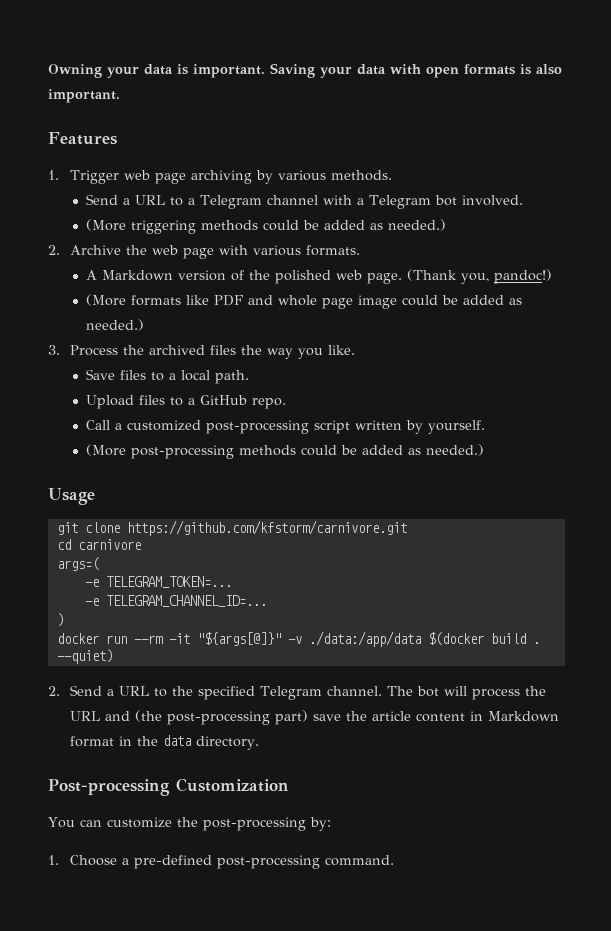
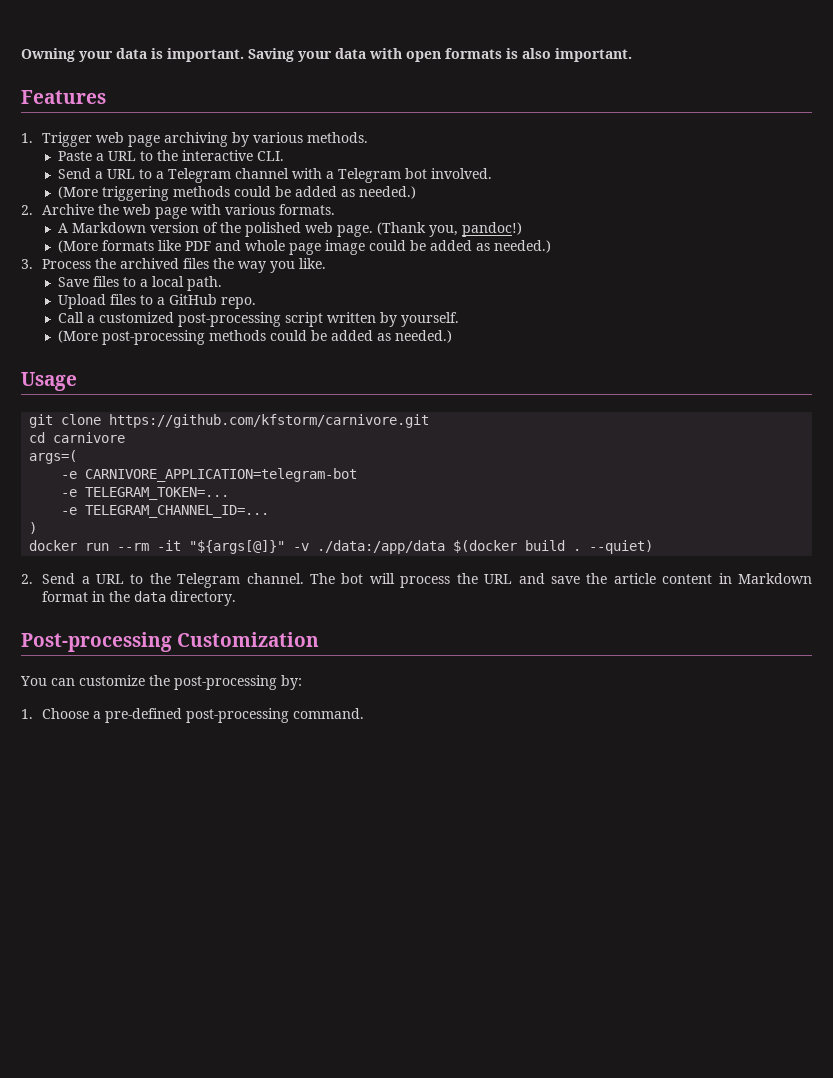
(392, 175) none -> [57,150,284,161] // Paste a URL to the interactive CLI.
(99, 564) none -> [61,468,358,482] // -e CARNIVORE_APPLICATION=telegram-bot
[197,686,255,700] specified -> (171, 578) none
[134,710,308,725] (the post-processing part) -> (545, 578) none

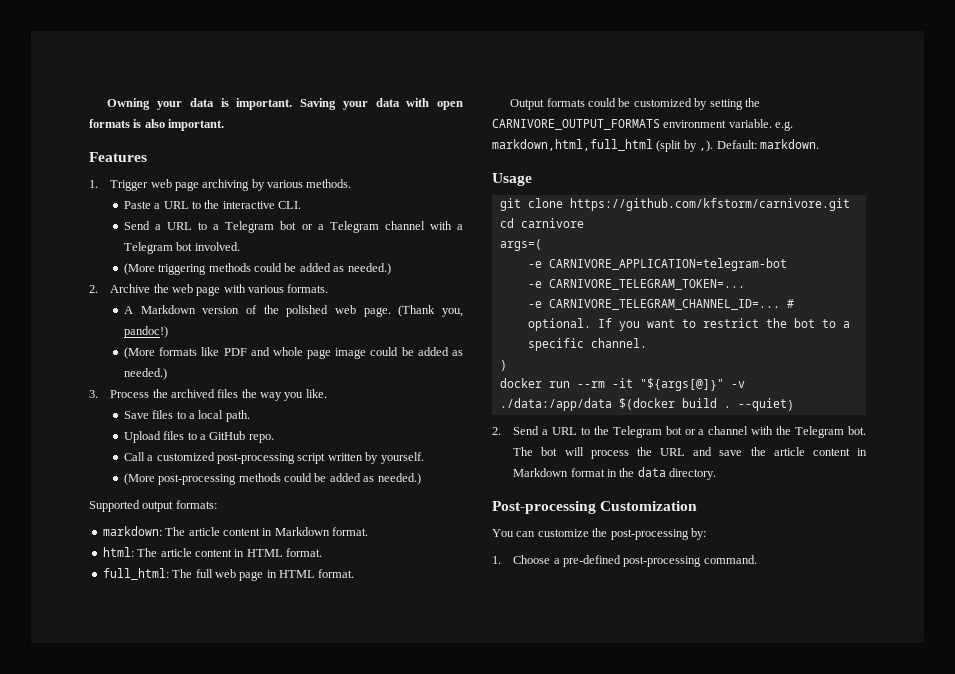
(231, 175) none -> [280,221,379,233] bot or a Telegram
(452, 336) none -> [89,500,217,512] [102,526,368,536] [102,547,322,557] [102,568,355,581] [510,98,760,110] [492,119,794,131] [492,139,819,152] // Supported output formats: // markdown: The article content in Markdown format. // html: The article content in HTML format. // full_html: The full web page in HTML format. // Output formats could be customized by setting the CARNIVORE_OUTPUT_FORMATS environment variable. e.g. markdown,html,full_html (split by ,). Default: markdown.
[85,487,230,500] [61,505,270,518] TELEGRAM_TOKEN=... // -e TELEGRAM_CHANNEL_ID=... -> [548,279,745,290] [527,299,794,310] [527,318,850,331] [527,338,647,351] CARNIVORE_TELEGRAM_TOKEN=... // -e CARNIVORE_TELEGRAM_CHANNEL_ID=... # optional. If you want to restrict the bot to a specific channel.
[246,573,304,584] channel. -> [665,426,866,438] bot or a channel with the Telegram bot.

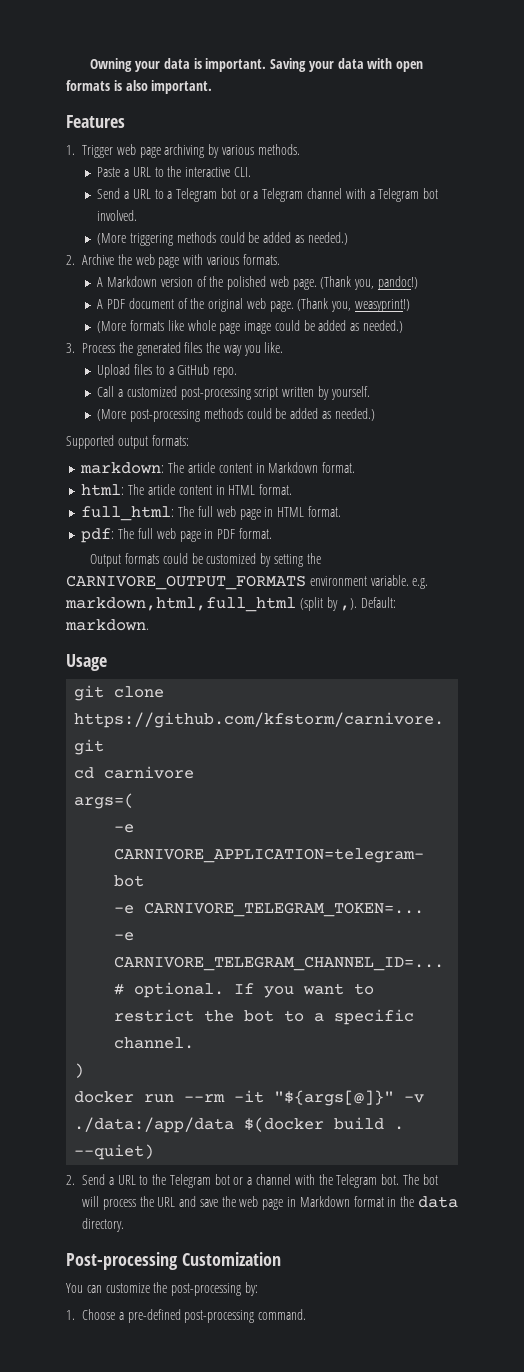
(168, 332) none -> [97,298,410,312] // A PDF document of the original web page. (Thank you, weasyprint!)
[223,347,270,356] PDF and -> (184, 325) none
[170,389,215,398] archived -> [136,342,181,356] generated
[123,410,250,422] // Save files to a local path. -> (284, 347) none
(355, 573) none -> [81,528,272,543] // pdf: The full web page in PDF format.
[773,447,850,456] article content -> [239,1196,284,1210] web page

